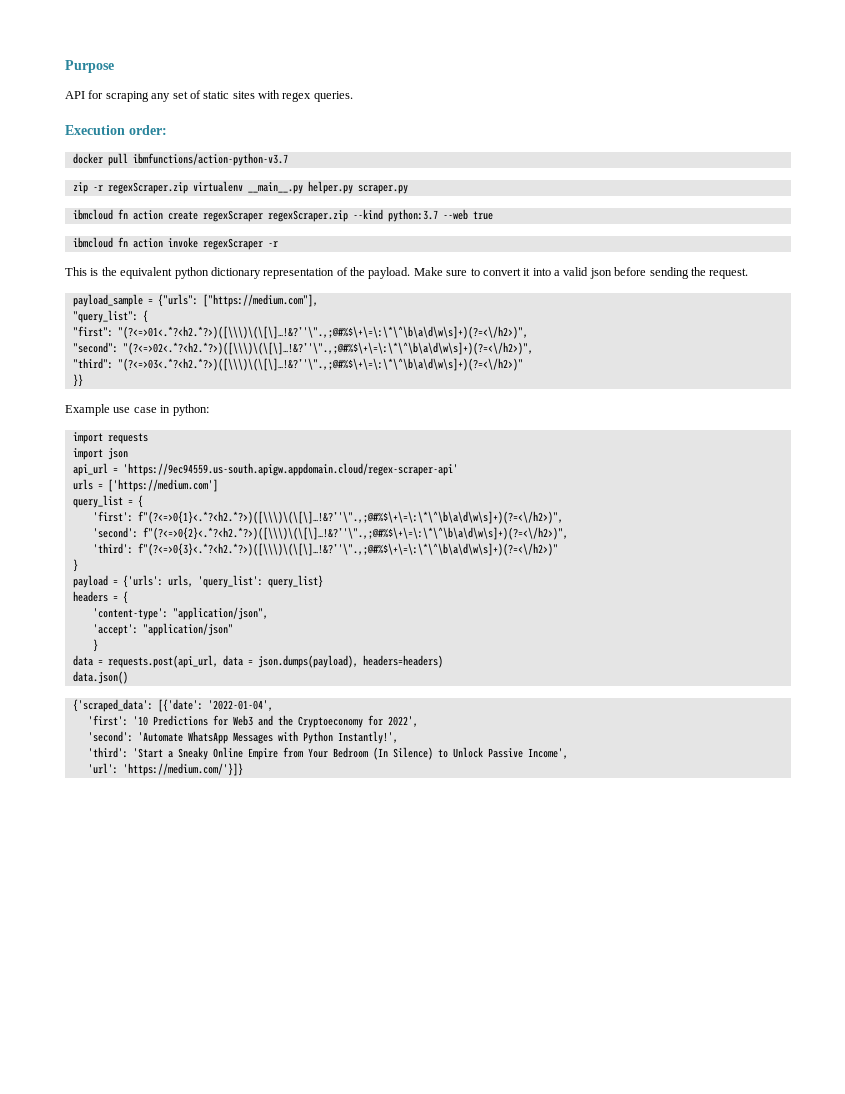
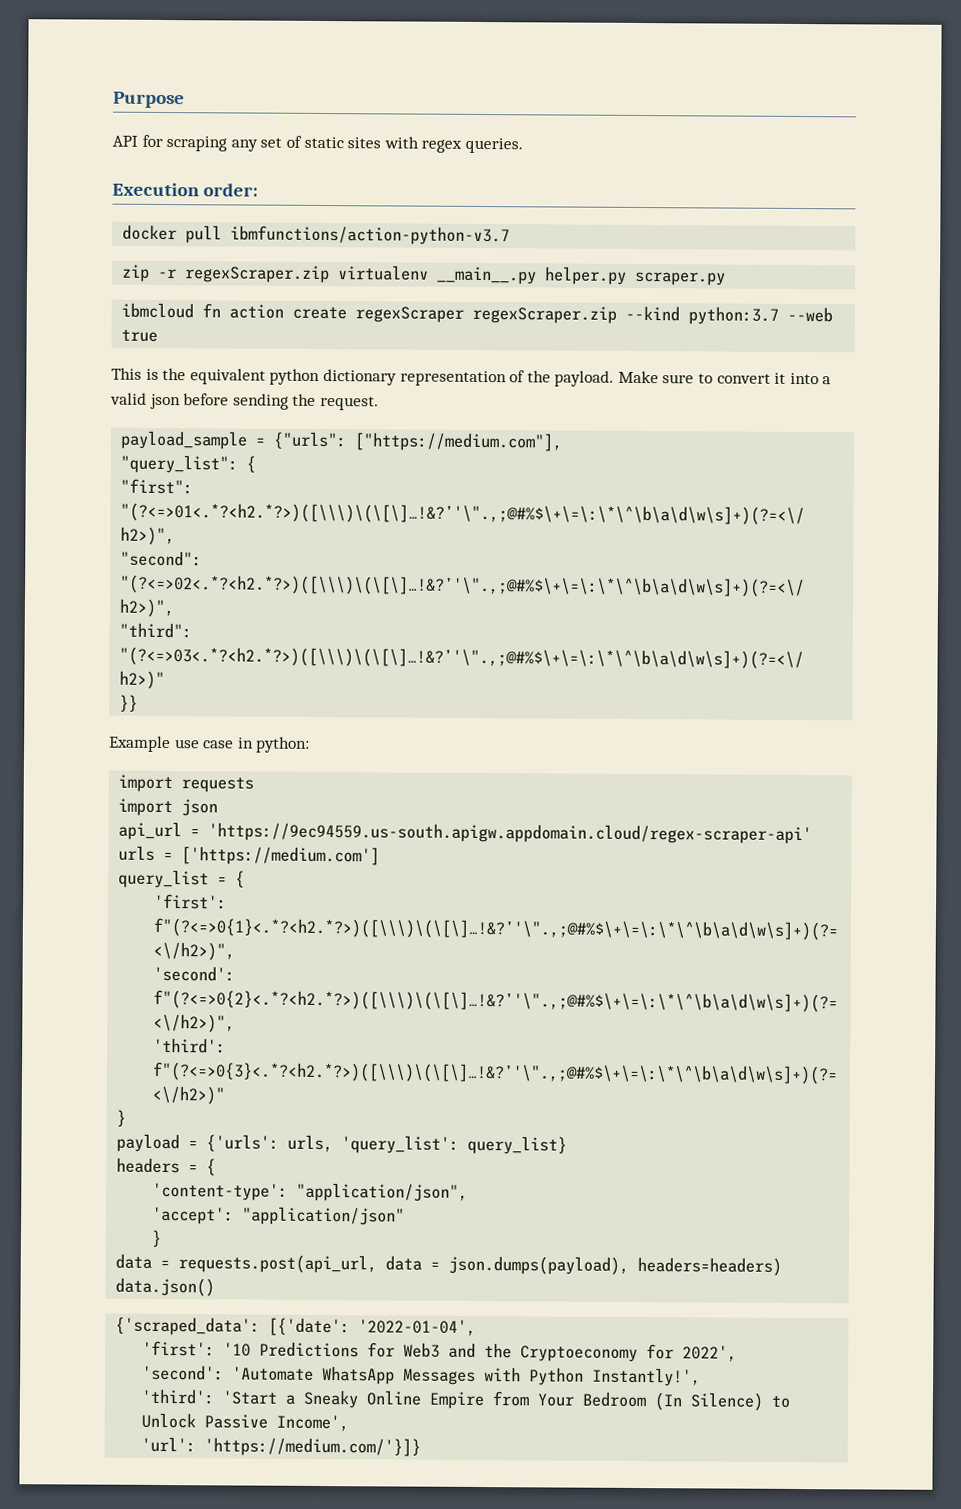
[72,237,278,250] // ibmcloud fn action invoke regexScraper -r -> (159, 335) none

